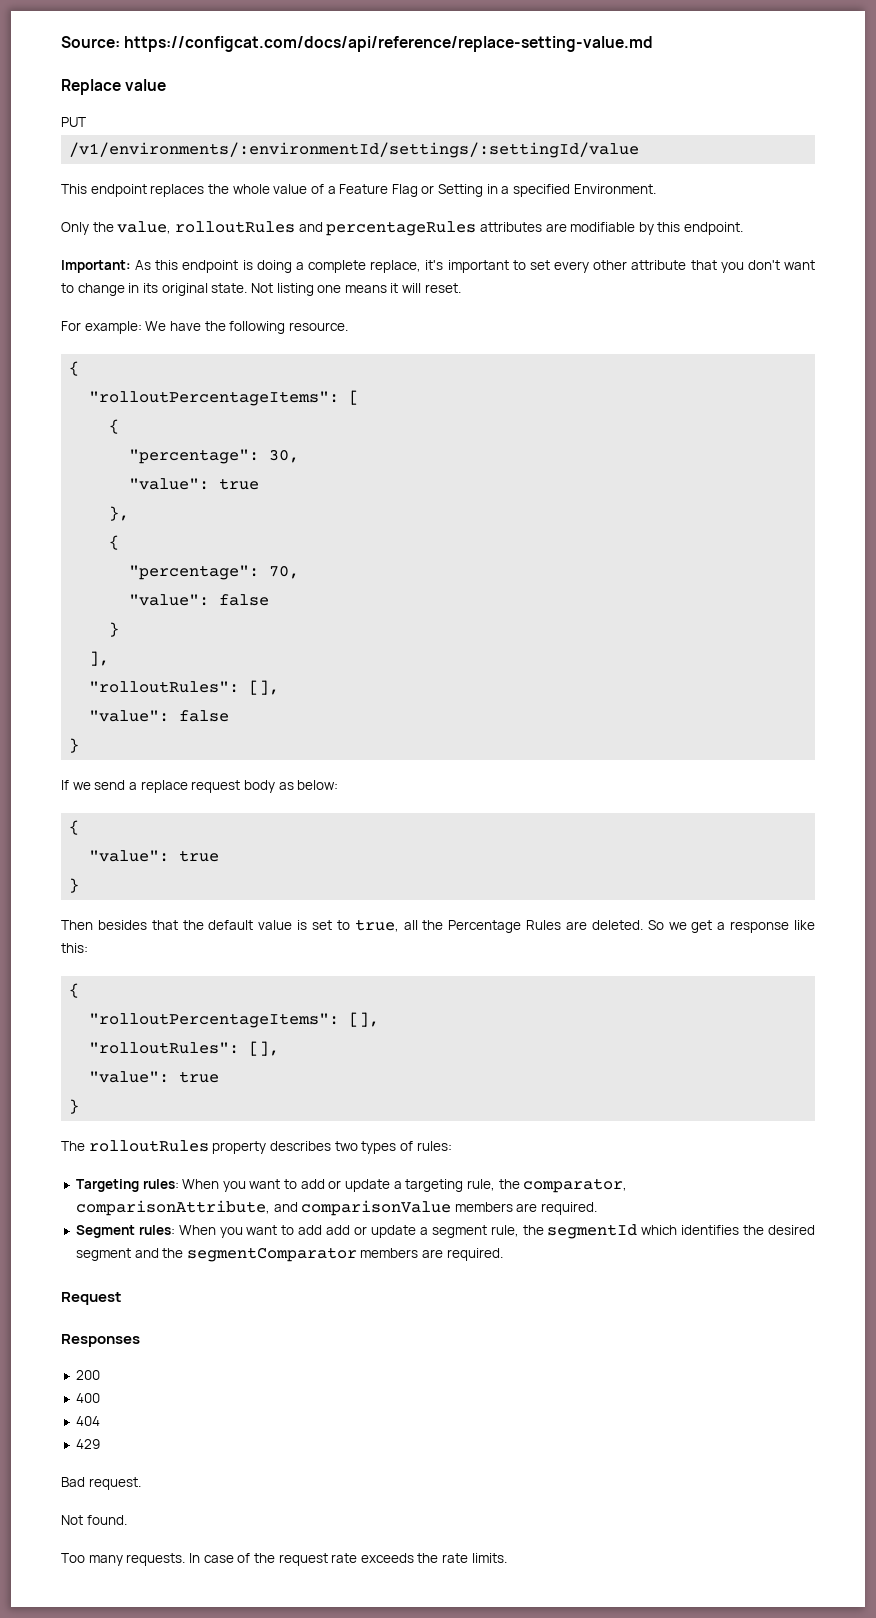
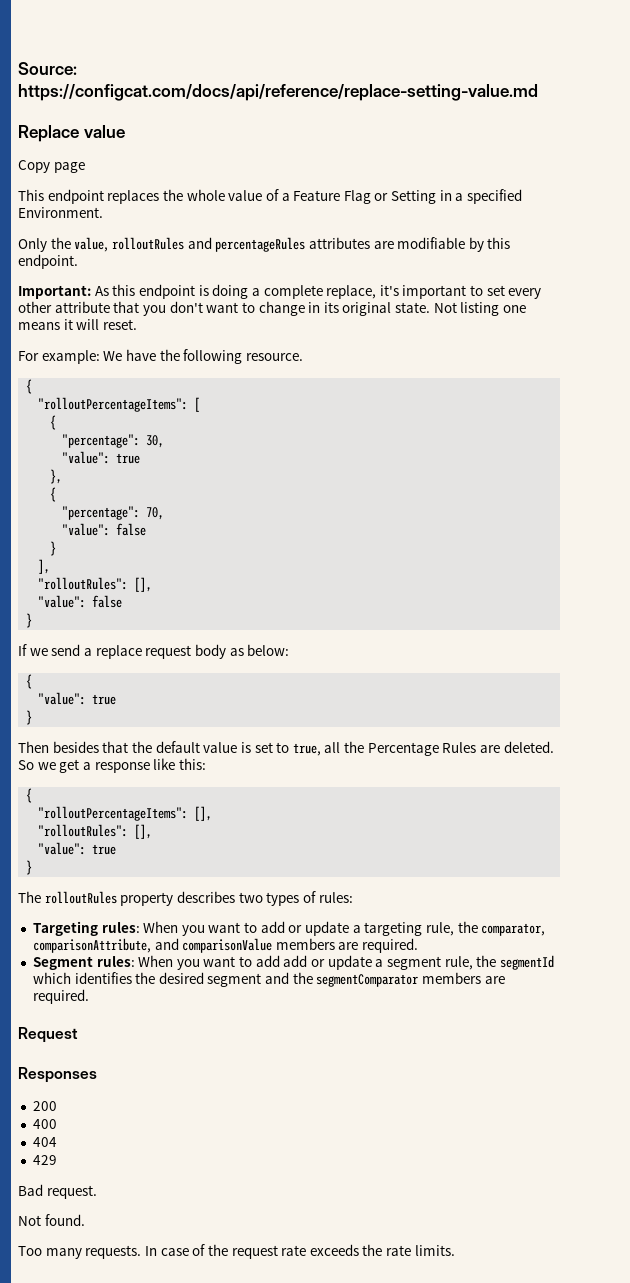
[61,117,86,127] [69,142,640,158] PUT // /v1/environments/:environmentId/settings/:settingId/value -> [18,160,85,173] Copy page

